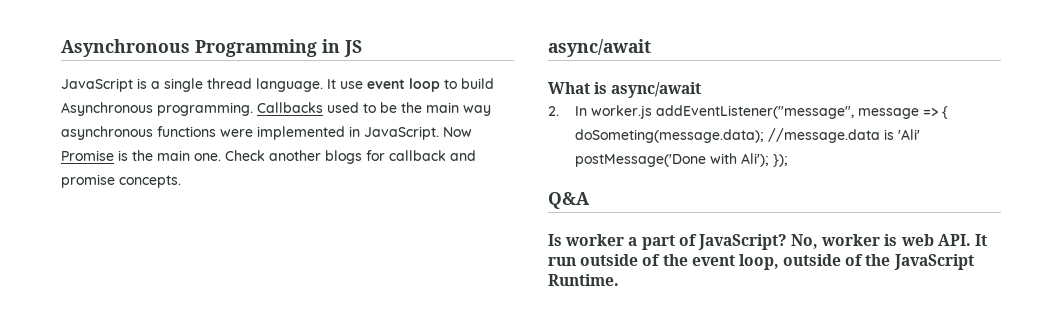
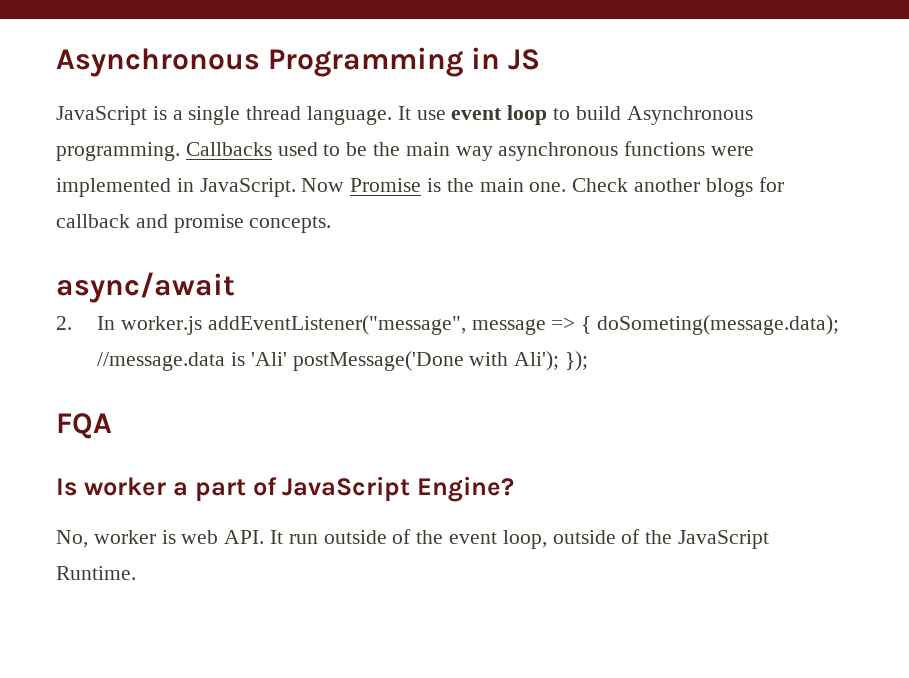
[548,82,702,98] // What is async/await -> (235, 287) none
[548,192,590,209] Q&A -> [56,413,112,439] FQA
[697,234,787,250] JavaScript? -> [282,476,515,502] JavaScript Engine? //

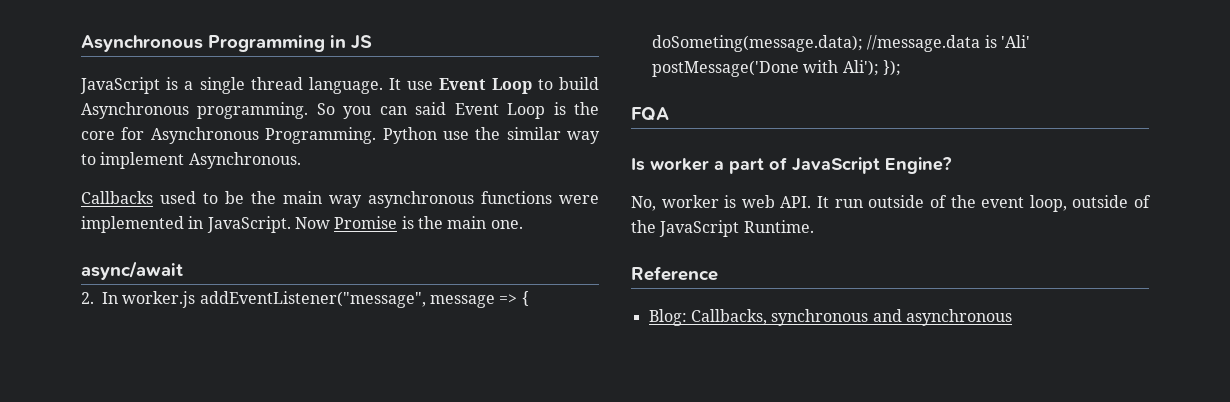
[451,105,548,125] event loop -> [439,78,532,94] Event Loop
(180, 151) none -> [316,102,600,119] [81,127,600,144] [81,152,301,169] So you can said Event Loop is the core for Asynchronous Programming. Python use the similar way to implement Asynchronous. //
[572,177,784,197] [56,214,332,233] Check another blogs for callback and promise concepts. -> (523, 224) none
(136, 573) none -> [631,266,718,281] [648,309,1012,326] // Reference // Blog: Callbacks, synchronous and asynchronous

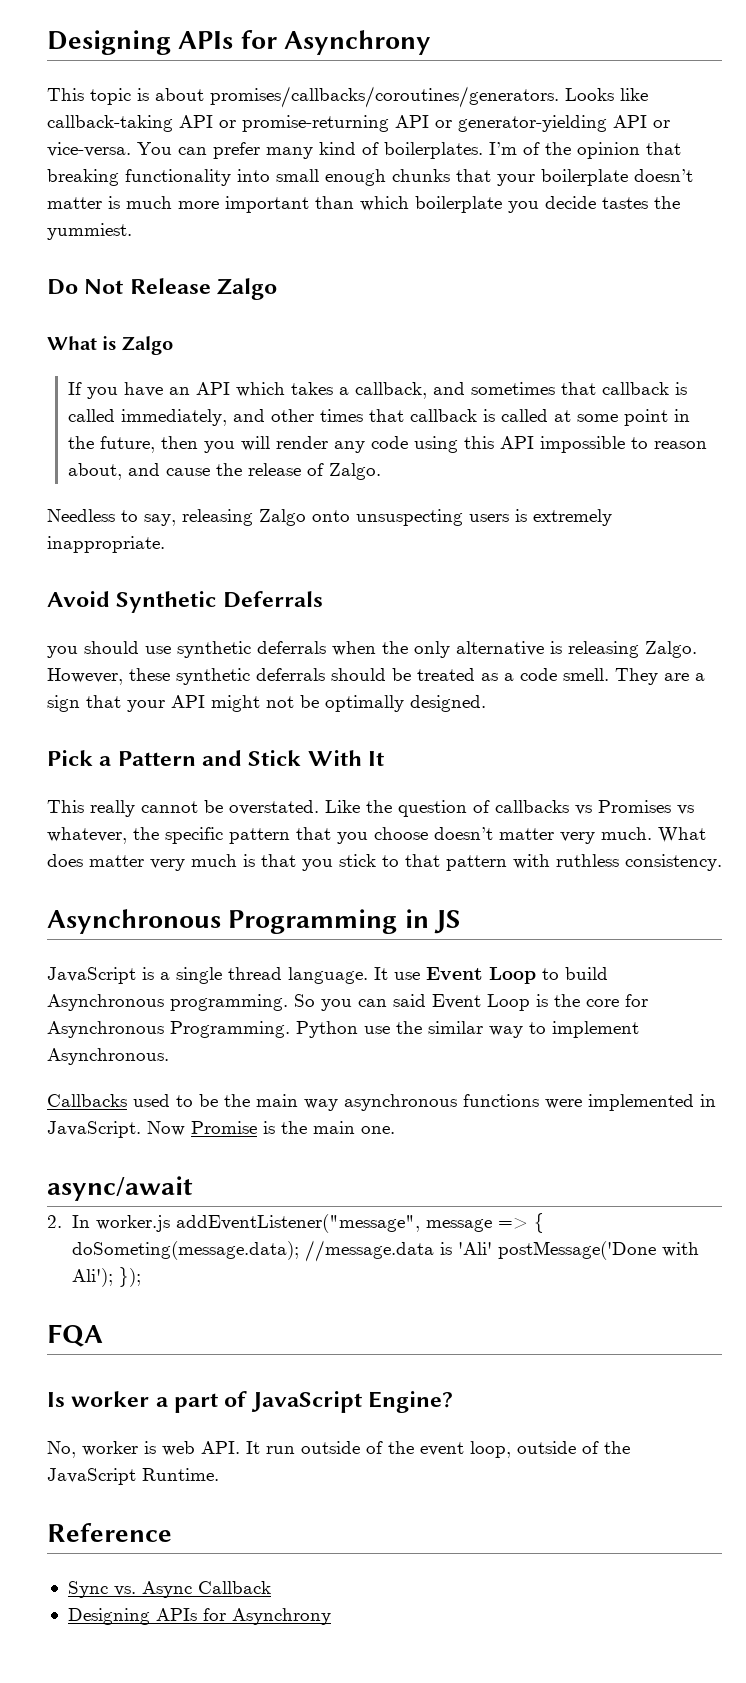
(81, 43) none -> [47,30,431,55] [47,86,648,108] [47,115,670,132] [47,142,681,159] [47,169,693,186] [47,196,680,213] [47,223,132,240] [47,278,278,300] [47,336,173,355] [68,382,688,399] [68,409,691,426] [68,436,708,453] [68,463,382,480] [47,509,612,526] [47,536,165,553] [47,591,323,613] [47,641,697,658] [47,668,705,685] [47,695,486,712] [47,750,385,766] [47,800,694,817] [47,827,706,844] [47,854,722,871] Designing APIs for Asynchrony // This topic is about promises/callbacks/coroutines/generators. Looks like callback-taking API or promise-returning API or generator-yielding API or vice-versa. You can prefer many kind of boilerplates. I’m of the opinion that breaking functionality into small enough chunks that your boilerplate doesn’t matter is much more important than which boilerplate you decide tastes the yummiest. // Do Not Release Zalgo // What is Zalgo // If you have an API which takes a callback, and sometimes that callback is called immediately, and other times that callback is called at some point in the future, then you will render any code using this API impossible to reason about, and cause the release of Zalgo. // Needless to say, releasing Zalgo onto unsuspecting users is extremely inappropriate. // Avoid Synthetic Deferrals // you should use synthetic deferrals when the only alternative is releasing Zalgo. However, these synthetic deferrals should be treated as a code smell. They are a sign that your API might not be optimally designed. // Pick a Pattern and Stick With It // This really cannot be overstated. Like the question of callbacks vs Promises vs whatever, the specific pattern that you choose doesn’t matter very much. What does matter very much is that you stick to that pattern with ruthless consistency. //
[648,309,1012,326] Blog: Callbacks, synchronous and asynchronous -> [67,1581,271,1598] [67,1608,331,1625] Sync vs. Async Callback // Designing APIs for Asynchrony

